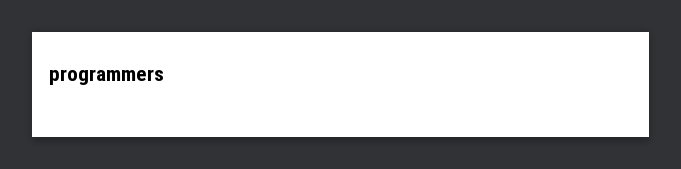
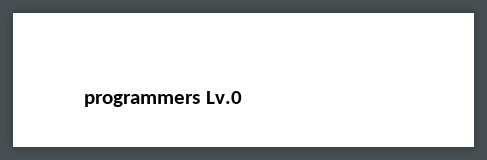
(164, 77) none -> [205,91,242,104] Lv.0

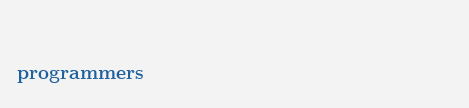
[205,91,242,104] Lv.0 -> (144, 76) none

